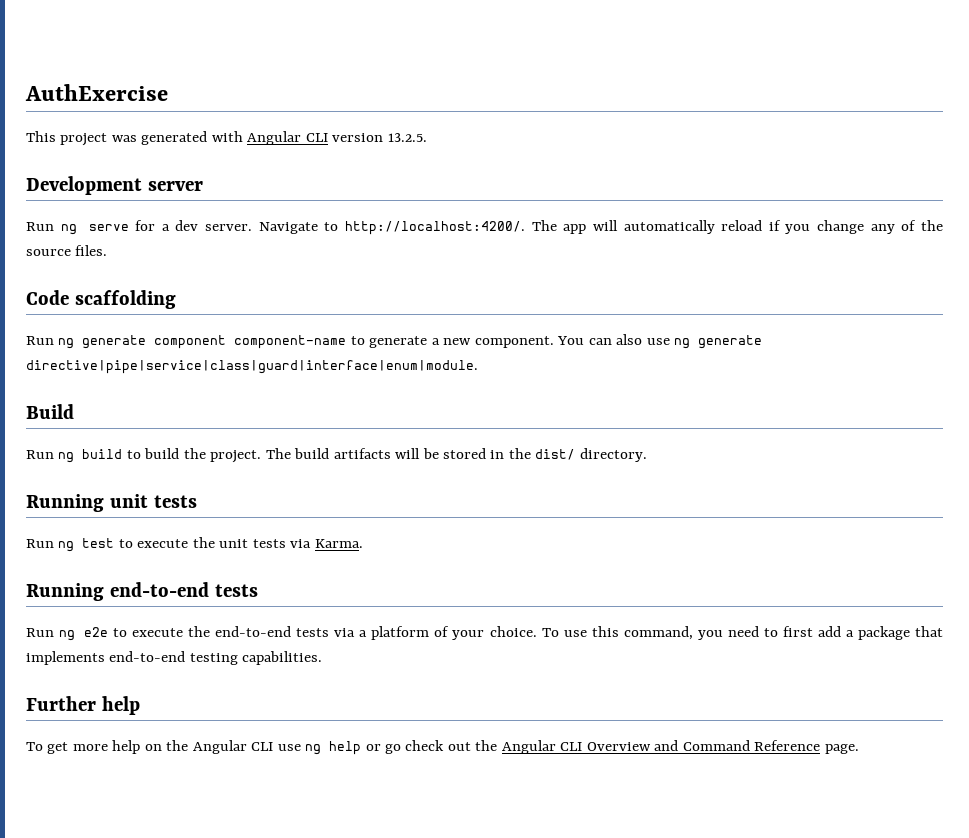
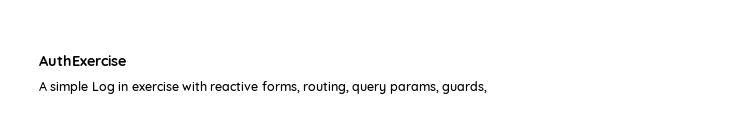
[26,131,427,146] [26,176,203,195] [26,220,943,235] [26,245,108,256] [26,290,176,309] [26,334,763,349] [26,360,478,374] [26,404,74,419] [26,448,647,463] [26,494,197,512] [26,537,363,552] [26,582,258,601] [26,626,943,641] [26,651,323,665] [26,696,140,715] [26,740,859,755] This project was generated with Angular CLI version 13.2.5. // Development server // Run ng serve for a dev server. Navigate to http://localhost:4200/. The app will automatically reload if you change any of the source files. // Code scaffolding // Run ng generate component component-name to generate a new component. You can also use ng generate directive|pipe|service|class|guard|interface|enum|module. // Build // Run ng build to build the project. The build artifacts will be stored in the dist/ directory. // Running unit tests // Run ng test to execute the unit tests via Karma. // Running end-to-end tests // Run ng e2e to execute the end-to-end tests via a platform of your choice. To use this command, you need to first add a package that implements end-to-end testing capabilities. // Further help // To get more help on the Angular CLI use ng help or go check out the Angular CLI Overview and Command Reference page. -> [39,81,488,94] A simple Log in exercise with reactive forms, routing, query params, guards,

